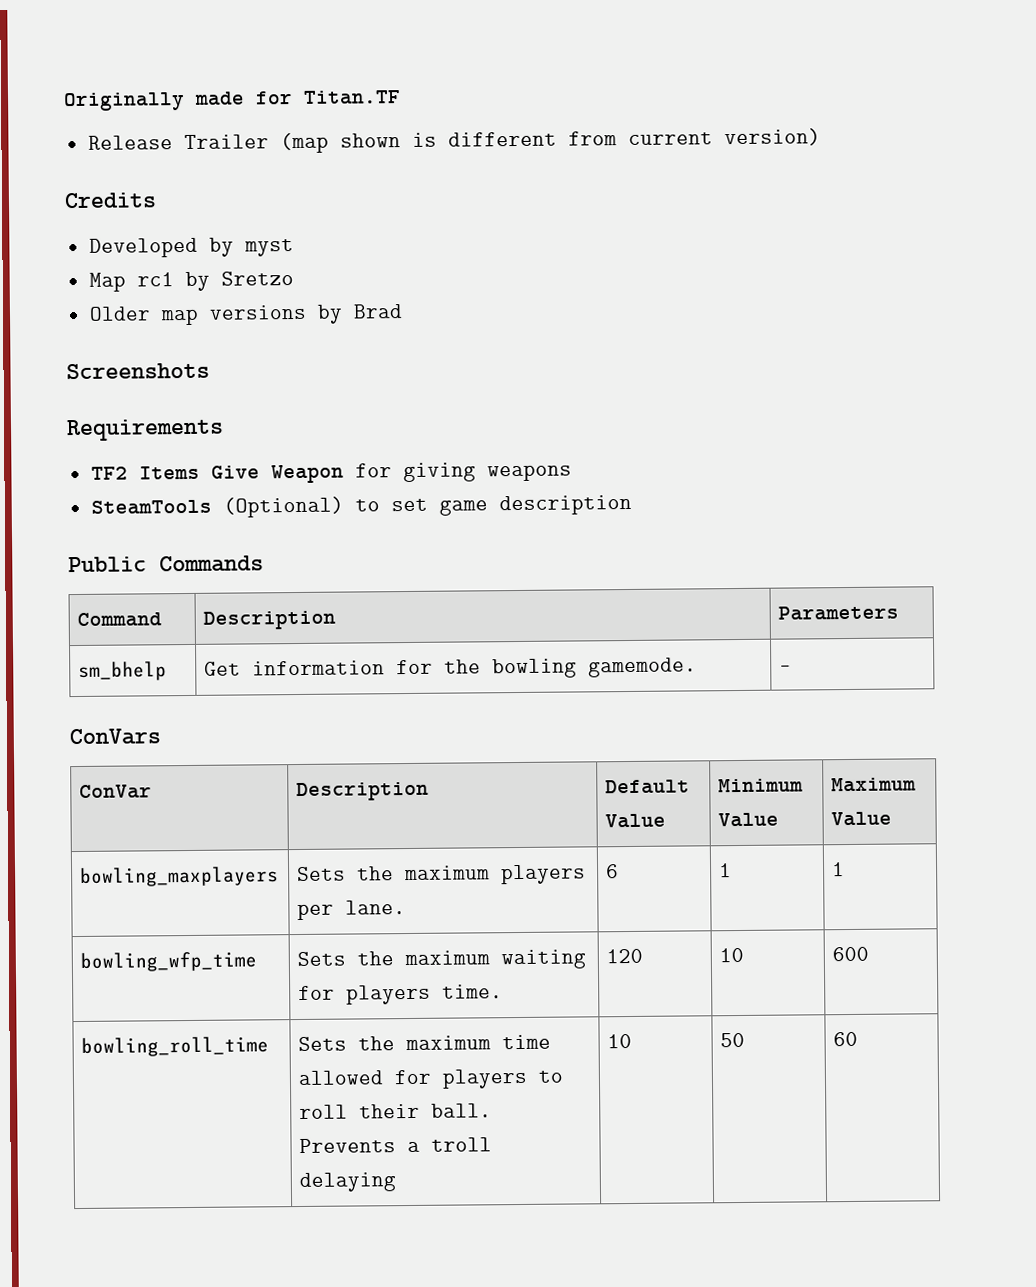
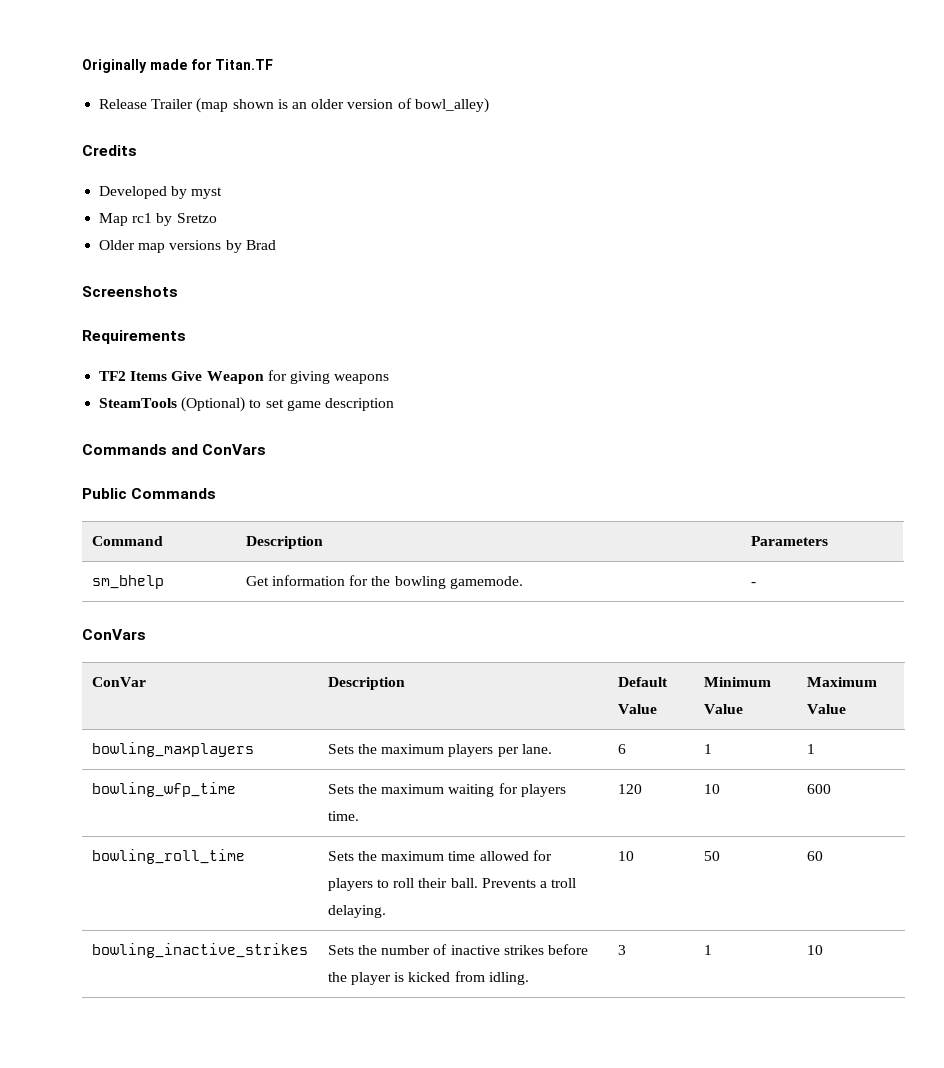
[447,128,821,147] different from current version) -> [291,98,489,113] an older version of bowl_alley)
(632, 505) none -> [82,444,267,455] // Commands and ConVars
[299,1172,397,1193] delaying -> [327,905,386,918] delaying.
(859, 1039) none -> [91,943,308,958] [327,944,589,955] [327,971,529,985] [617,945,626,955] [703,945,712,955] [806,945,823,955] // bowling_inactive_strikes | Sets the number of inactive strikes before the player is kicked from idling. | 3 | 1 | 10

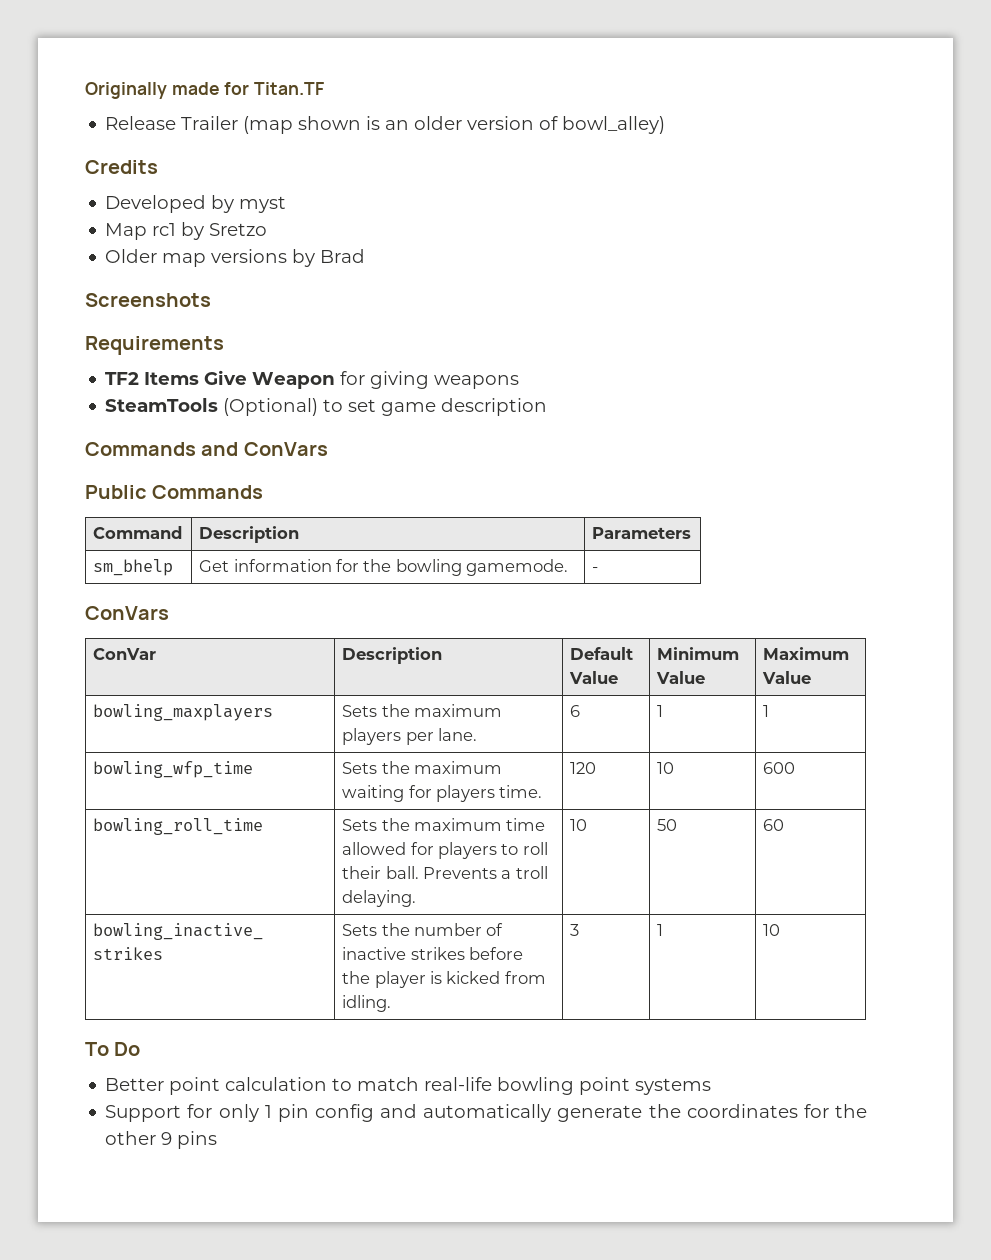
(823, 950) none -> [85,1042,141,1056] [105,1077,712,1095] [105,1104,868,1122] [105,1131,218,1149] // To Do // Better point calculation to match real-life bowling point systems // Support for only 1 pin config and automatically generate the coordinates for the other 9 pins

